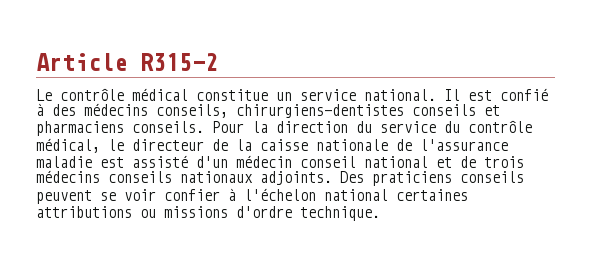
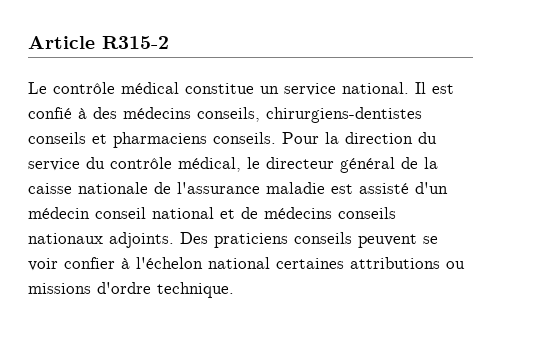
(204, 145) none -> [340,157,395,173] général
[484,156,524,168] trois -> (258, 213) none

